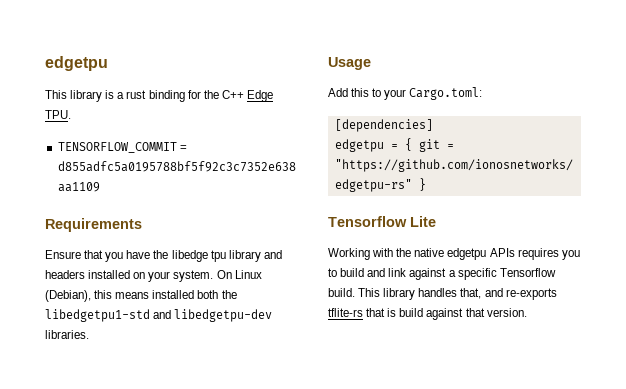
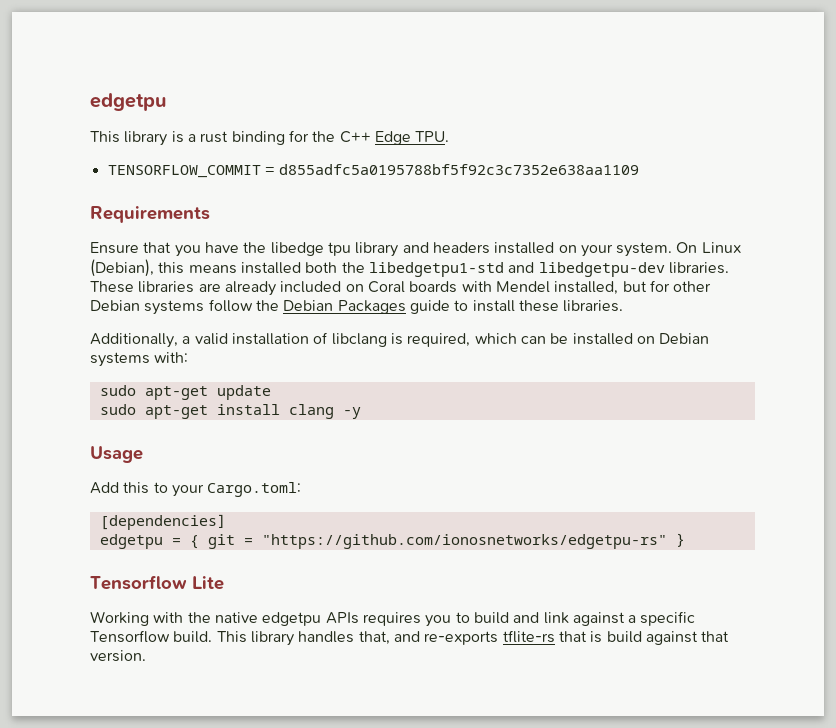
(89, 334) none -> [90,280,712,296] [90,299,624,315] [90,332,710,348] [90,352,189,367] [99,385,271,400] [99,404,361,419] These libraries are already included on Coral boards with Mendel installed, but for other Debian systems follow the Debian Packages guide to install these libraries. // Additionally, a valid installation of libclang is required, which can be installed on Debian systems with: // sudo apt-get update // sudo apt-get install clang -y

